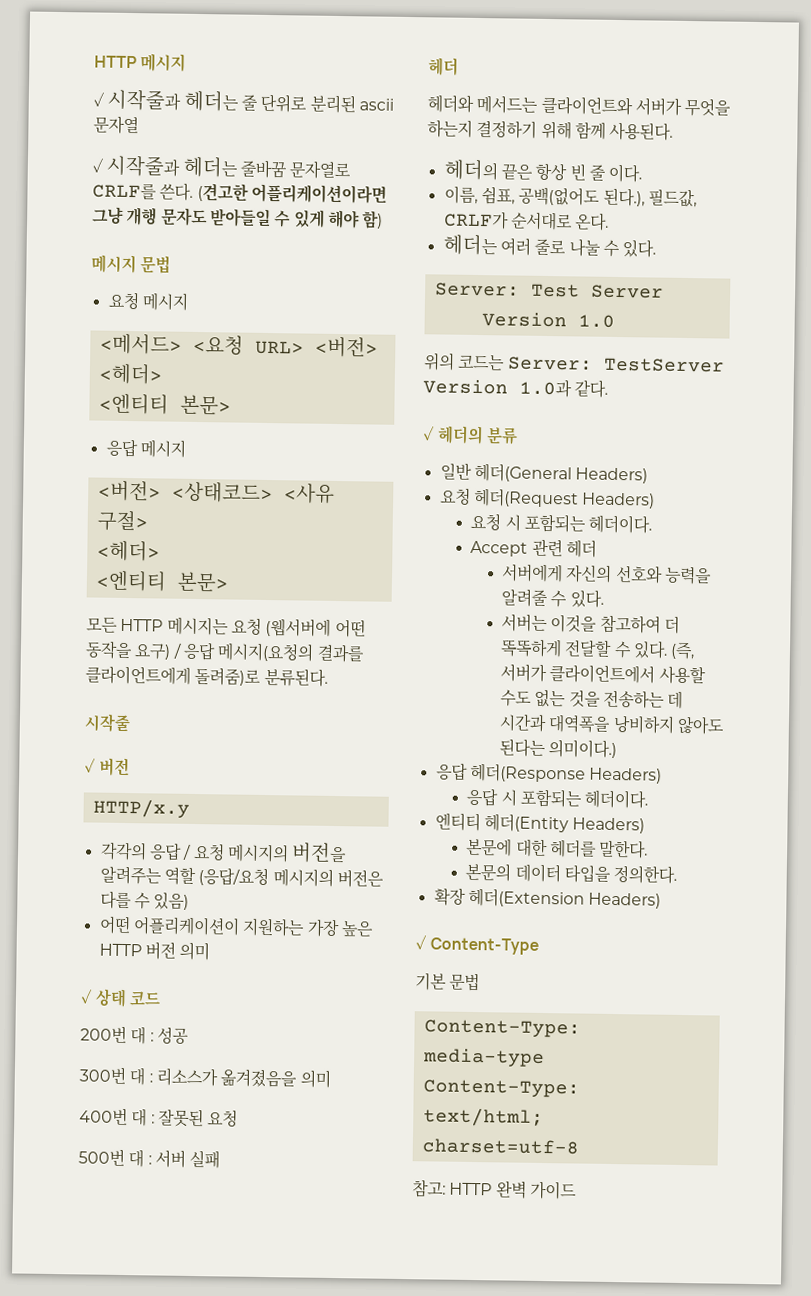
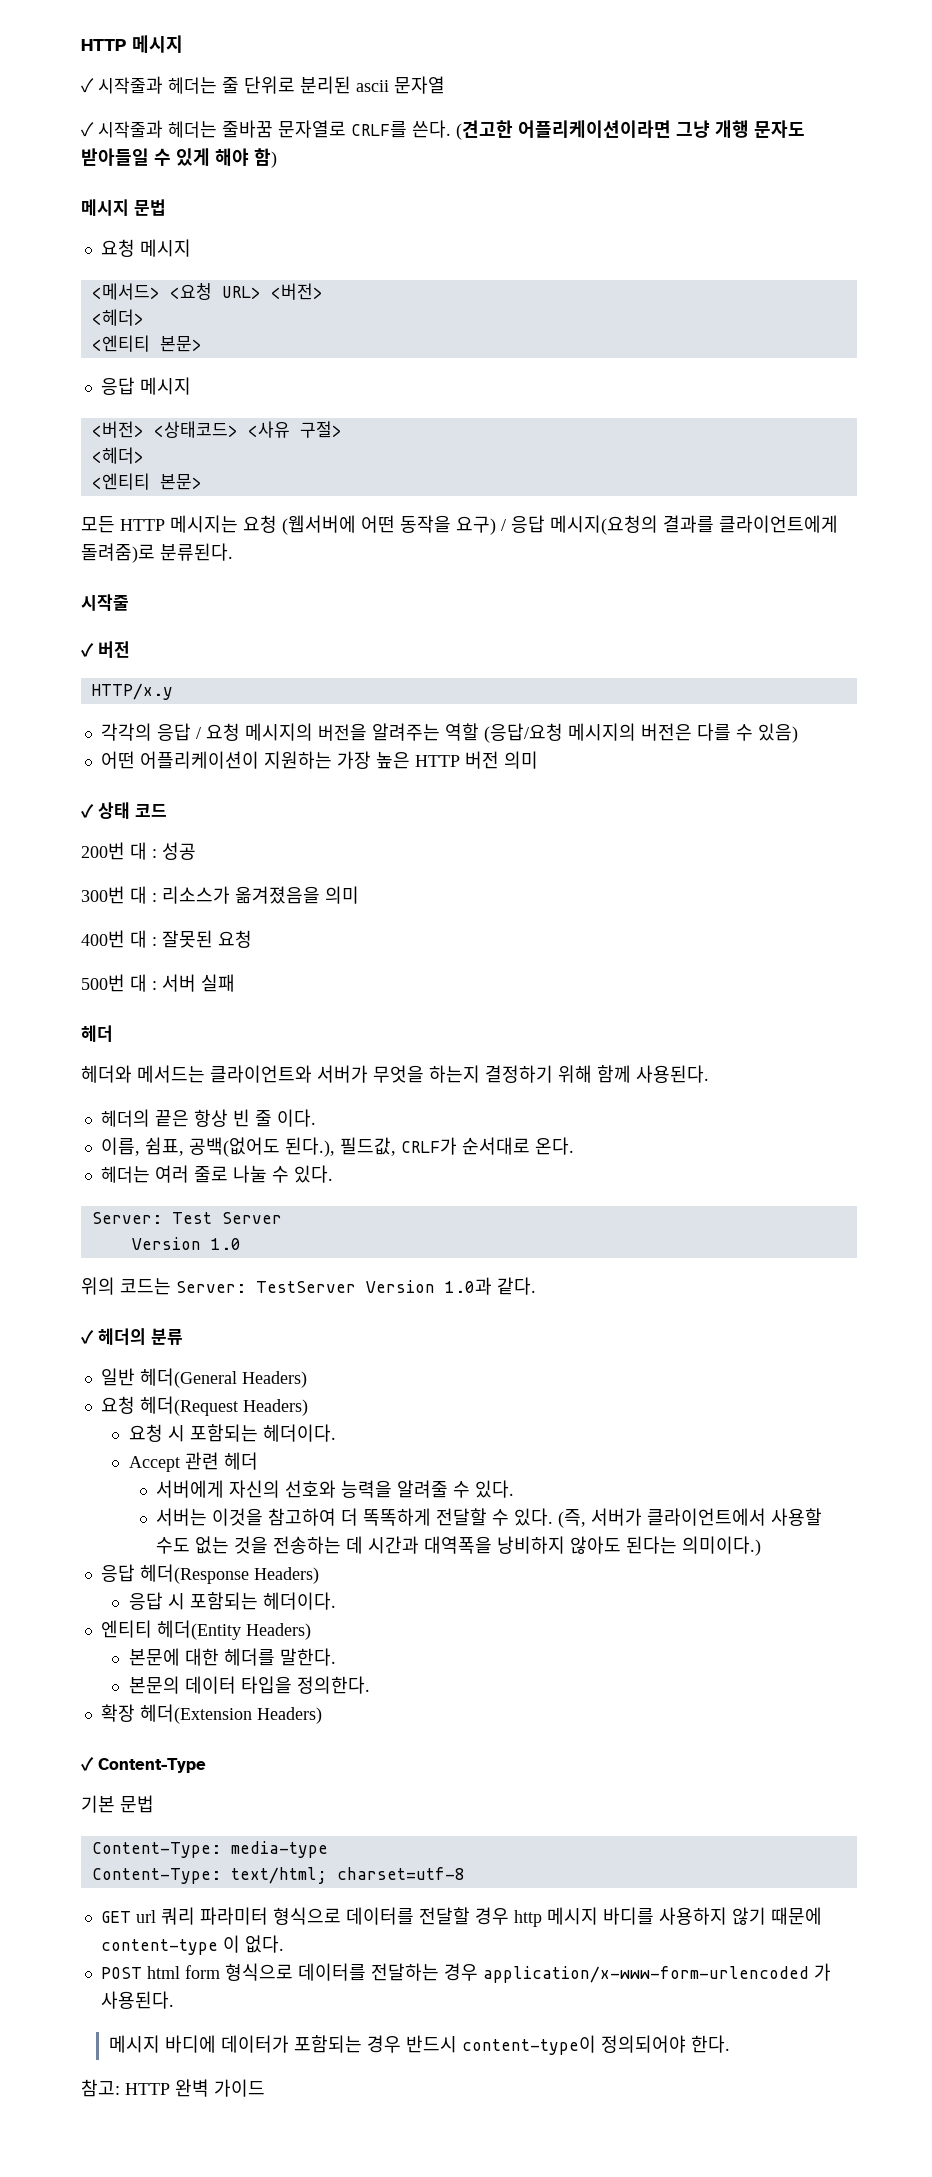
(579, 1146) none -> [100,1907,822,1927] [100,1935,284,1955] [100,1963,831,1983] [100,1991,174,2009] [108,2035,730,2055] // GET url 쿼리 파라미터 형식으로 데이터를 전달할 경우 http 메시지 바디를 사용하지 않기 때문에 content-type 이 없다. // POST html form 형식으로 데이터를 전달하는 경우 application/x-www-form-urlencoded 가 사용된다. // 메시지 바디에 데이터가 포함되는 경우 반드시 content-type이 정의되어야 한다.

